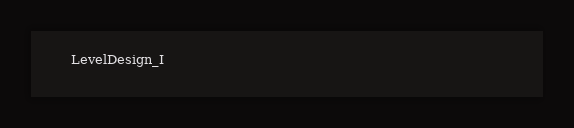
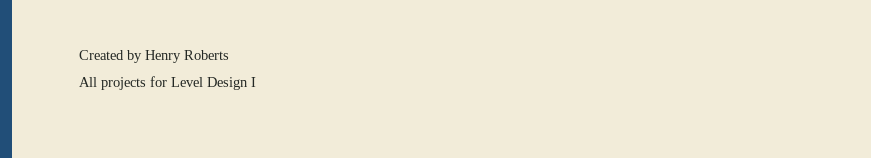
[71,54,164,67] LevelDesign_I -> [79,50,229,63] [79,76,256,90] Created by Henry Roberts // All projects for Level Design I

